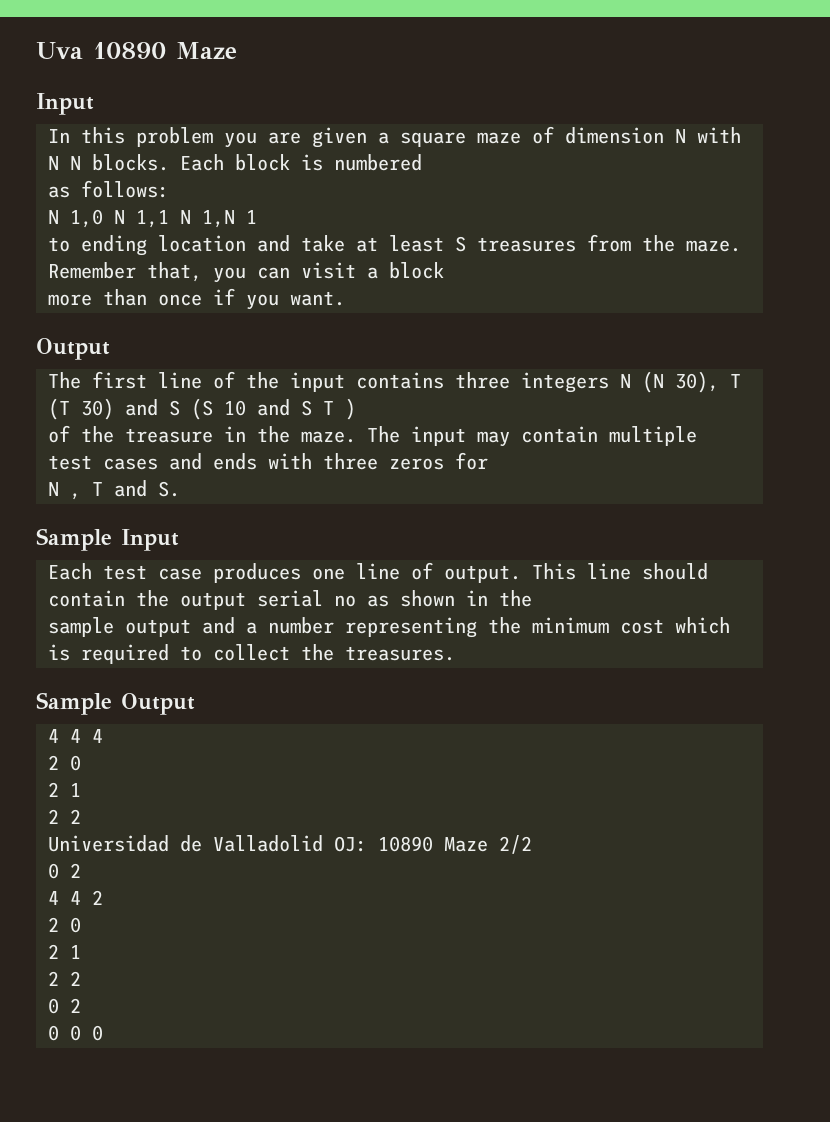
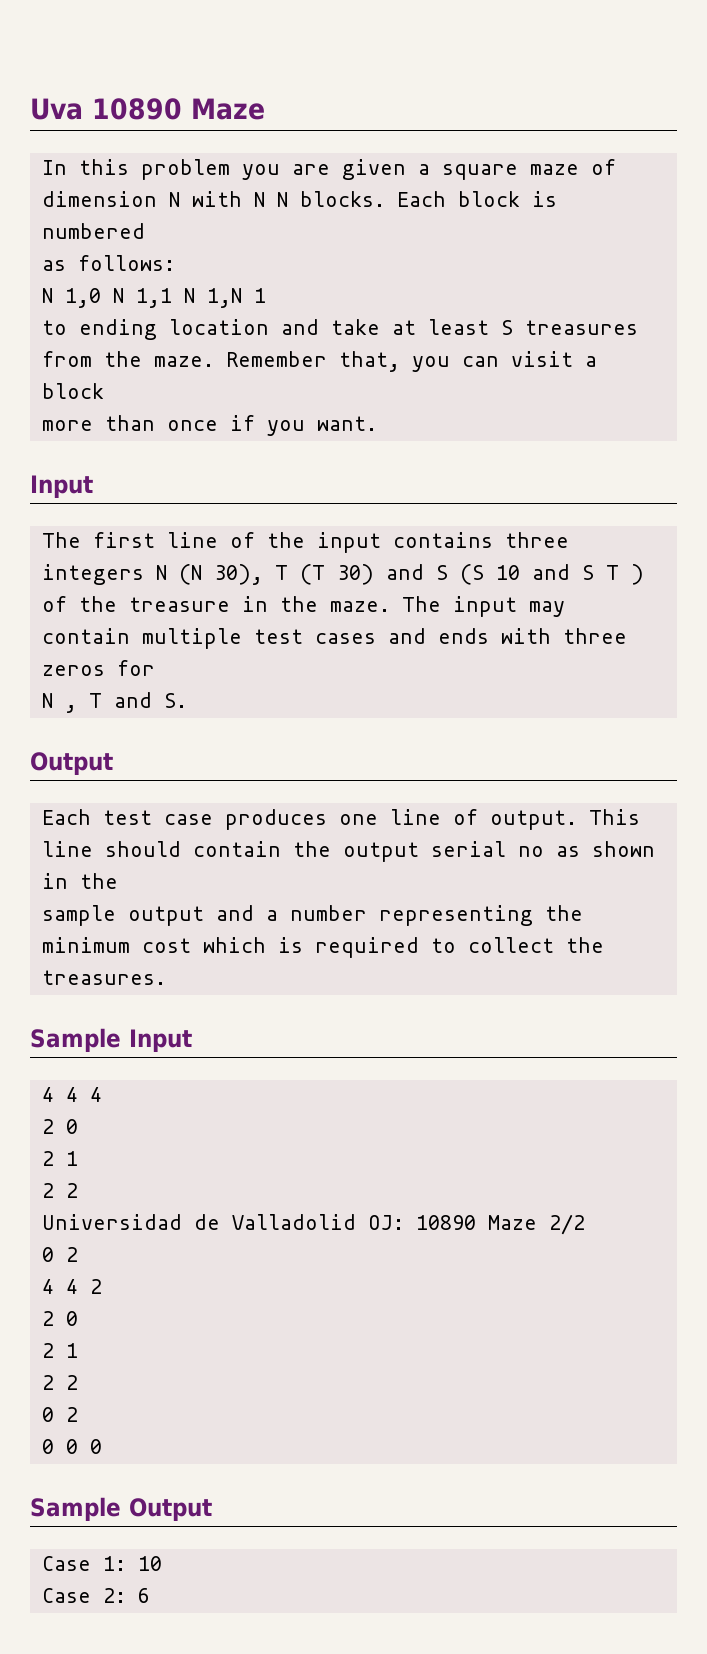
[36,93,94,115] // Input -> (265, 109) none
[36,338,110,360] Output -> [30,475,93,498] Input
[36,528,179,551] Sample Input -> [30,752,113,775] Output
[121,693,195,715] Output -> [129,1029,192,1052] Input
(104, 1033) none -> [30,1497,212,1521] [42,1556,163,1571] [42,1588,151,1603] // Sample Output // Case 1: 10 // Case 2: 6

